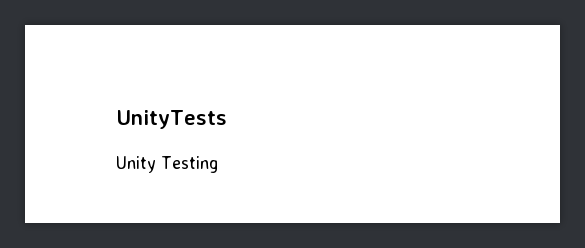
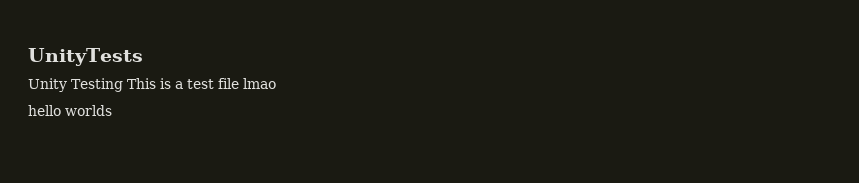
(218, 164) none -> [126,78,276,89] [28,105,112,116] This is a test file lmao // hello worlds

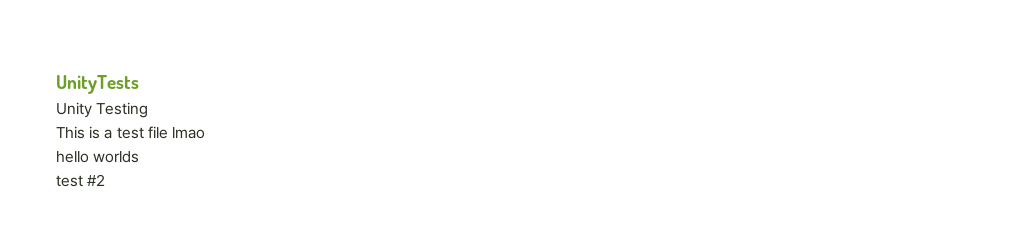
(123, 85) none -> (149, 110) //
(112, 110) none -> [56,174,106,187] // test #2

